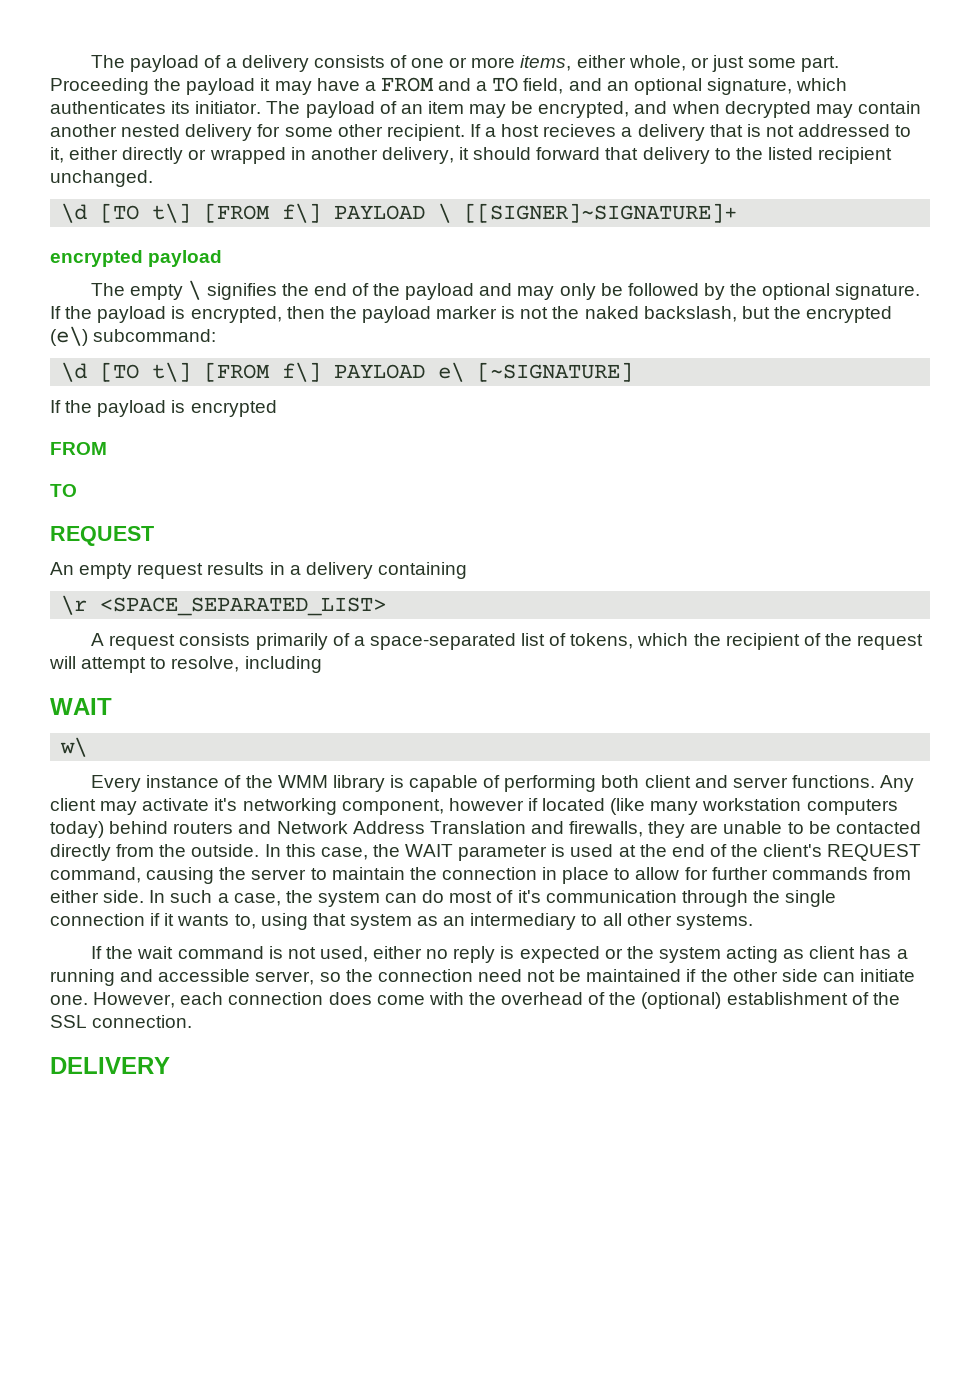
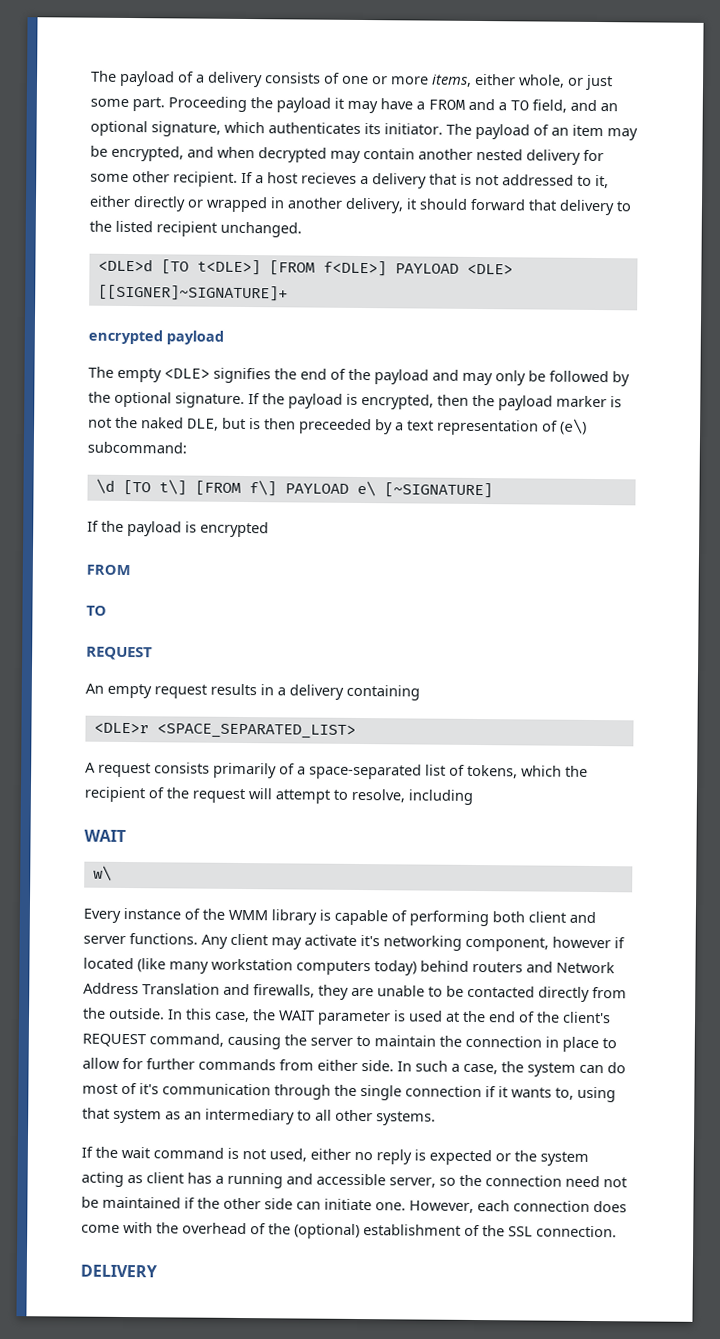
[61,203,452,223] \d [TO t\] [FROM f\] PAYLOAD \ -> [97,258,513,277] <DLE>d [TO t<DLE>] [FROM f<DLE>] PAYLOAD <DLE>
[188,280,202,300] \ -> [164,368,210,379] <DLE>
[643,306,893,323] backslash, but the encrypted -> [187,417,558,436] DLE, but is then preceeded by a text representation of
[61,595,88,615] \r -> [93,722,149,734] <DLE>r

